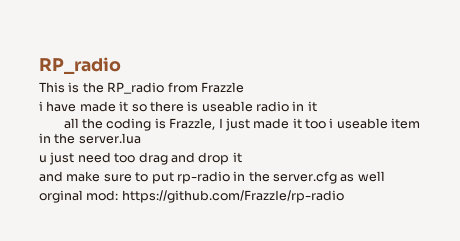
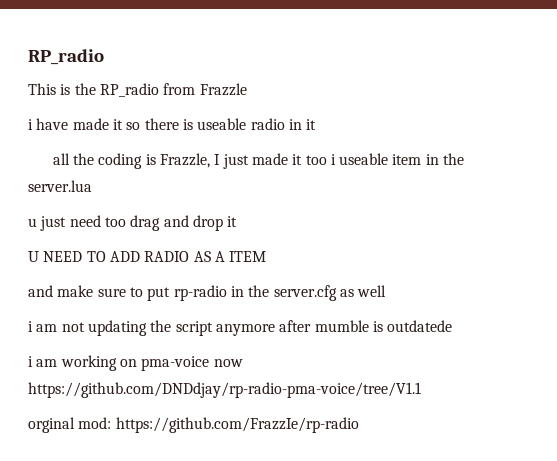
(242, 157) none -> [28,251,267,262] // U NEED TO ADD RADIO AS A ITEM
(385, 176) none -> [28,320,453,336] [28,355,243,371] [28,382,421,398] // i am not updating the script anymore after mumble is outdatede // i am working on pma-voice now https://github.com/DNDdjay/rp-radio-pma-voice/tree/V1.1

